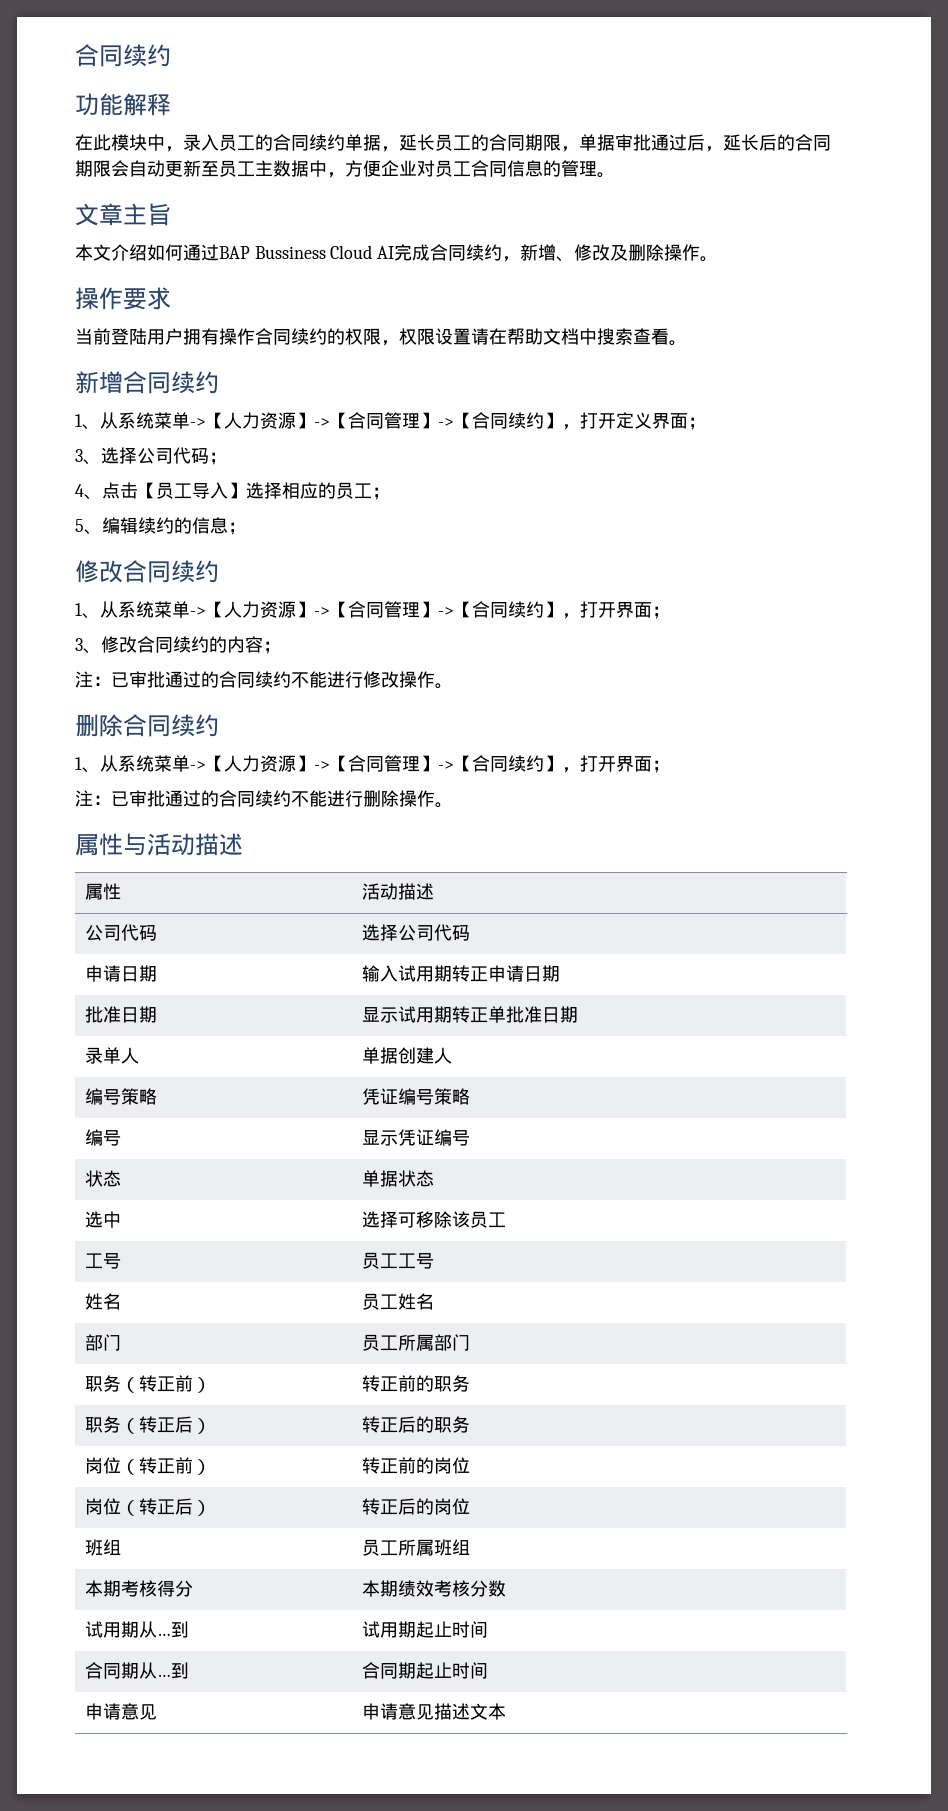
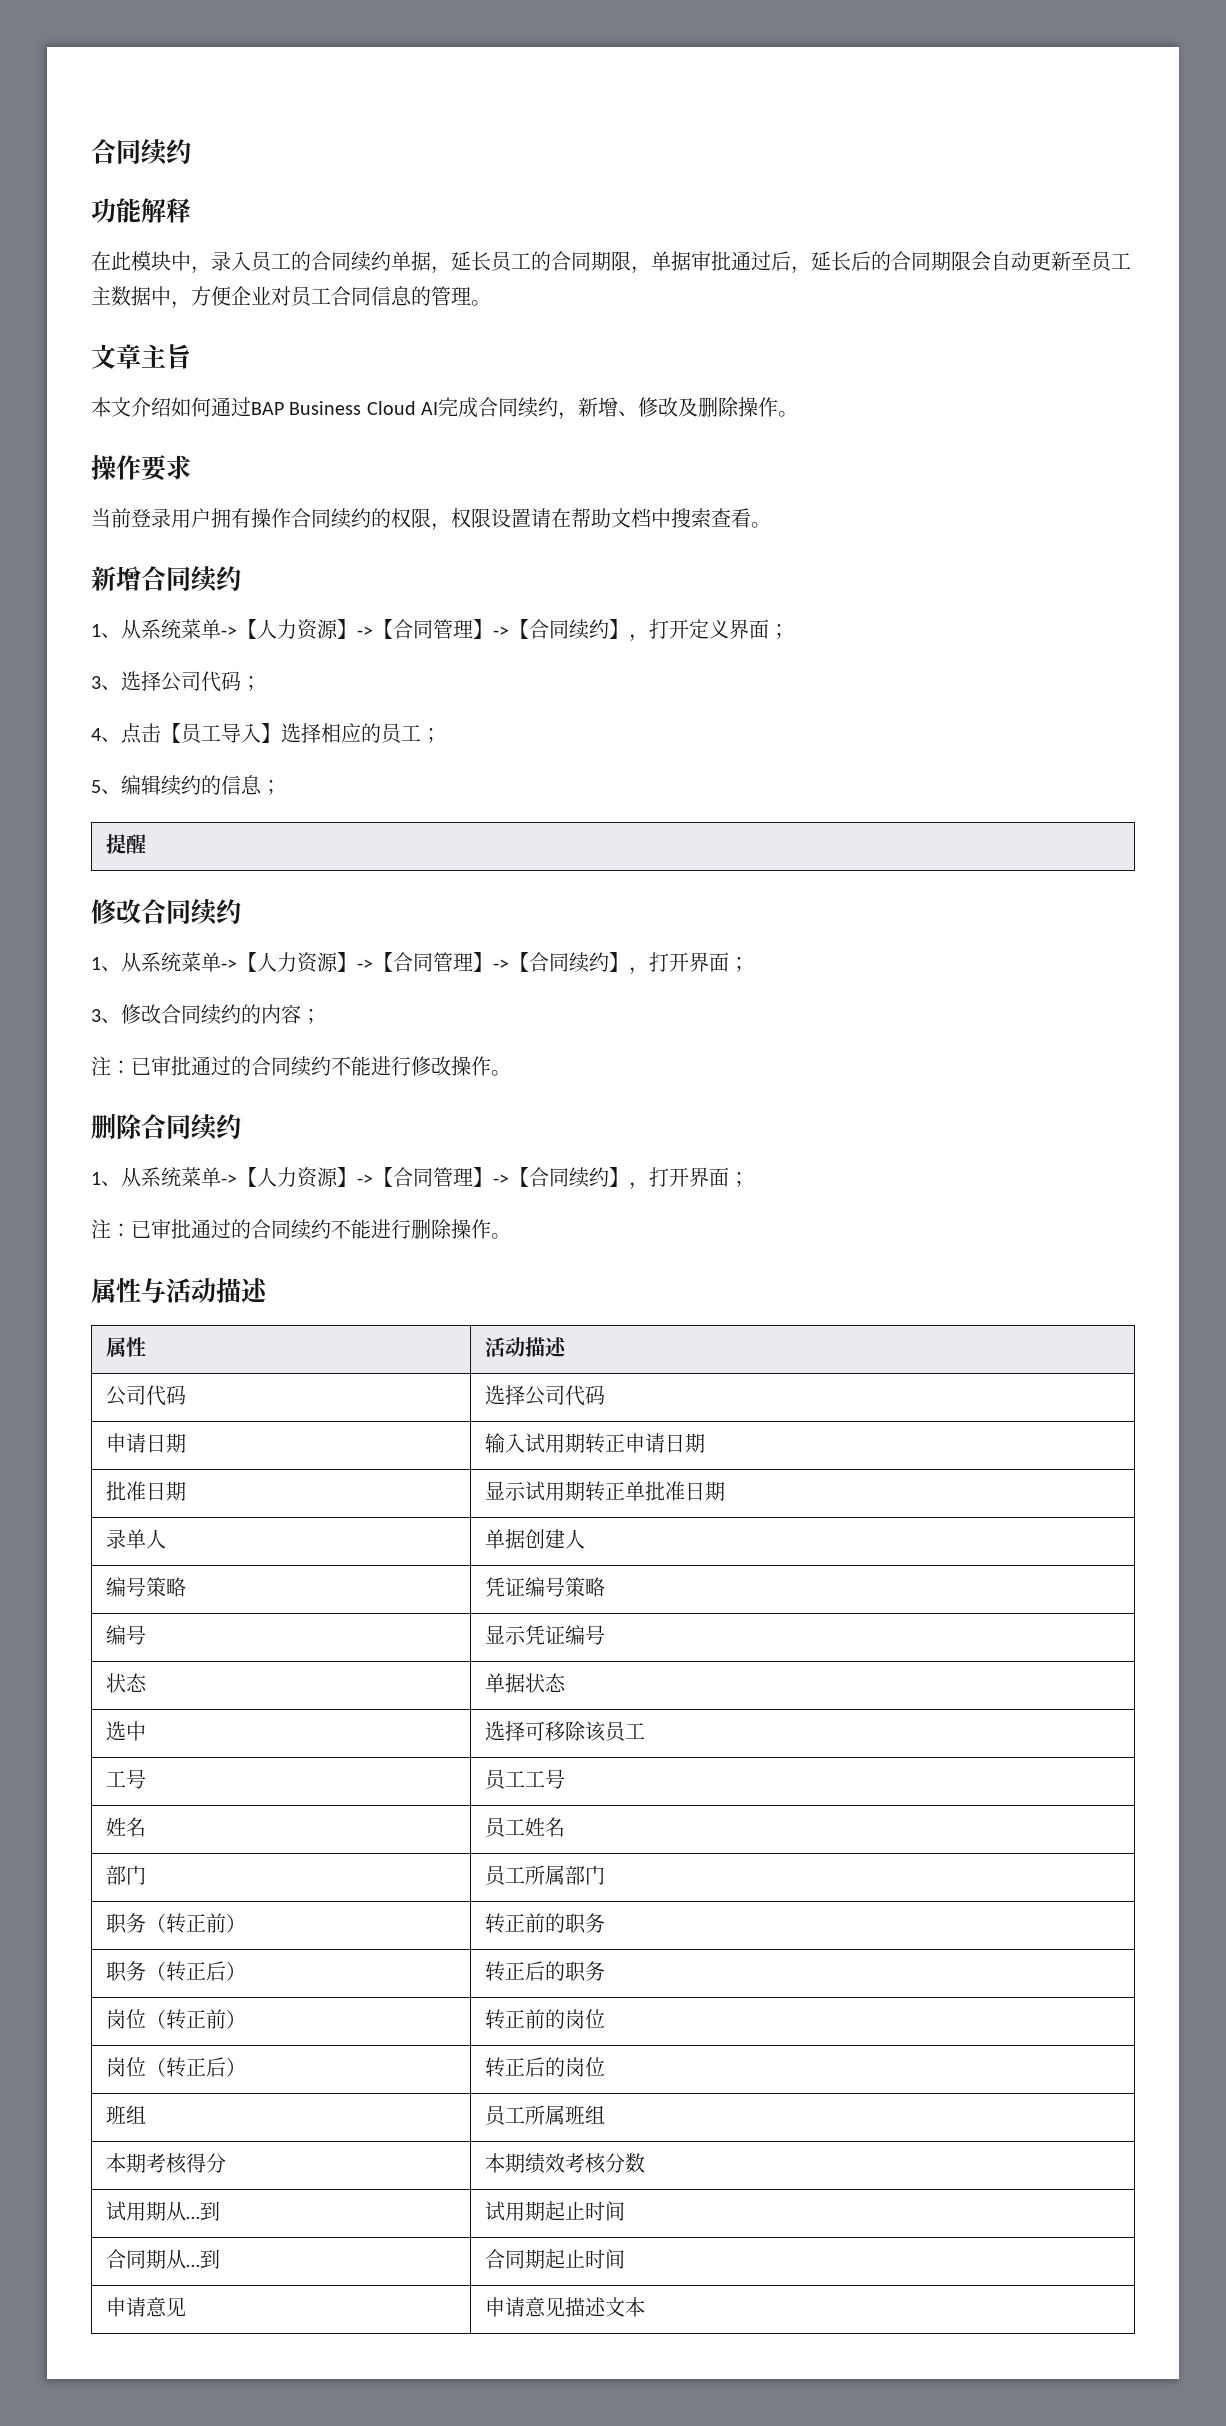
[254,246,326,259] Bussiness -> [289,401,362,415] Business
[129,328,147,345] 陆 -> [151,508,171,528] 录
(246, 528) none -> [105,834,146,854] // 提醒

